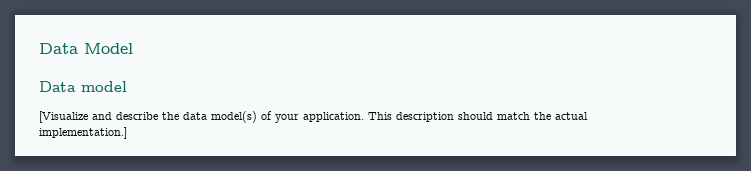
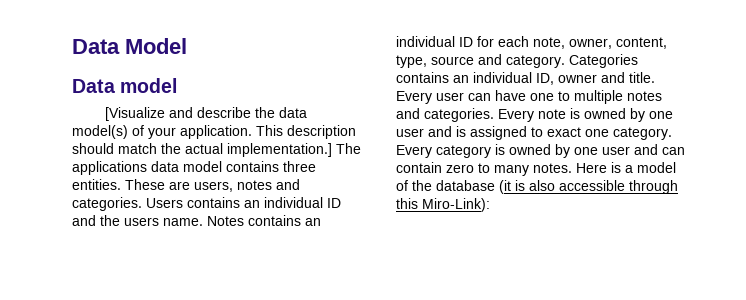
(127, 133) none -> [336,143,361,154] [72,161,316,175] [72,179,300,192] [72,197,341,211] [72,215,321,226] [396,36,667,49] [396,54,638,68] [396,72,655,85] [396,90,662,104] [396,108,673,122] [396,126,672,140] [396,144,685,158] [396,162,676,176] [396,180,678,194] [396,198,490,212] The applications data model contains three entities. These are users, notes and categories. Users contains an individual ID and the users name. Notes contains an individual ID for each note, owner, content, type, source and category. Categories contains an individual ID, owner and title. Every user can have one to multiple notes and categories. Every note is owned by one user and is assigned to exact one category. Every category is owned by one user and can contain zero to many notes. Here is a model of the database (it is also accessible through this Miro-Link):

